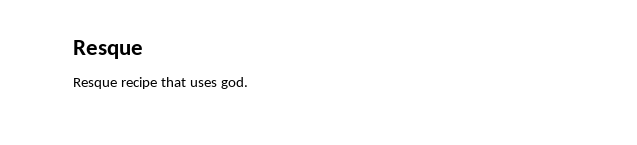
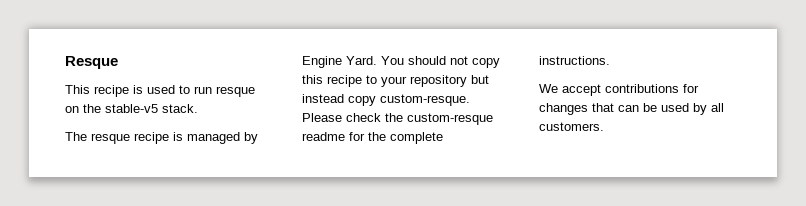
[73,77,248,89] Resque recipe that uses god. -> [65,85,255,97] [65,104,198,113] [65,132,258,144] [302,56,500,68] [302,75,489,87] [302,94,470,106] [302,113,493,125] [302,132,443,144] [539,56,610,65] [539,84,699,96] [539,103,724,115] [539,122,604,131] This recipe is used to run resque on the stable-v5 stack. // The resque recipe is managed by Engine Yard. You should not copy this recipe to your repository but instead copy custom-resque. Please check the custom-resque readme for the complete instructions. // We accept contributions for changes that can be used by all customers.

